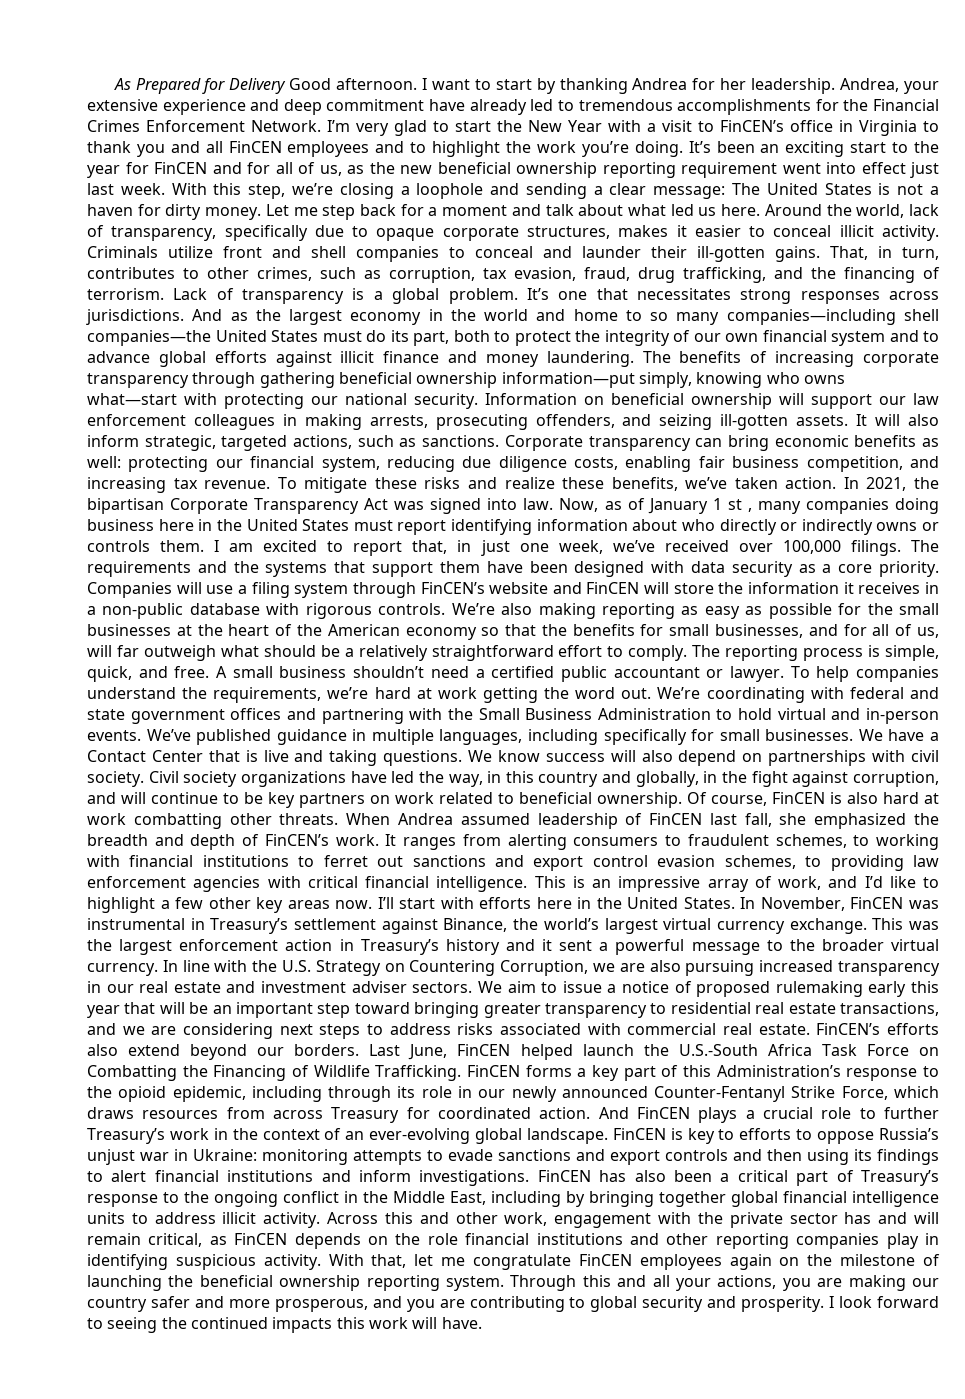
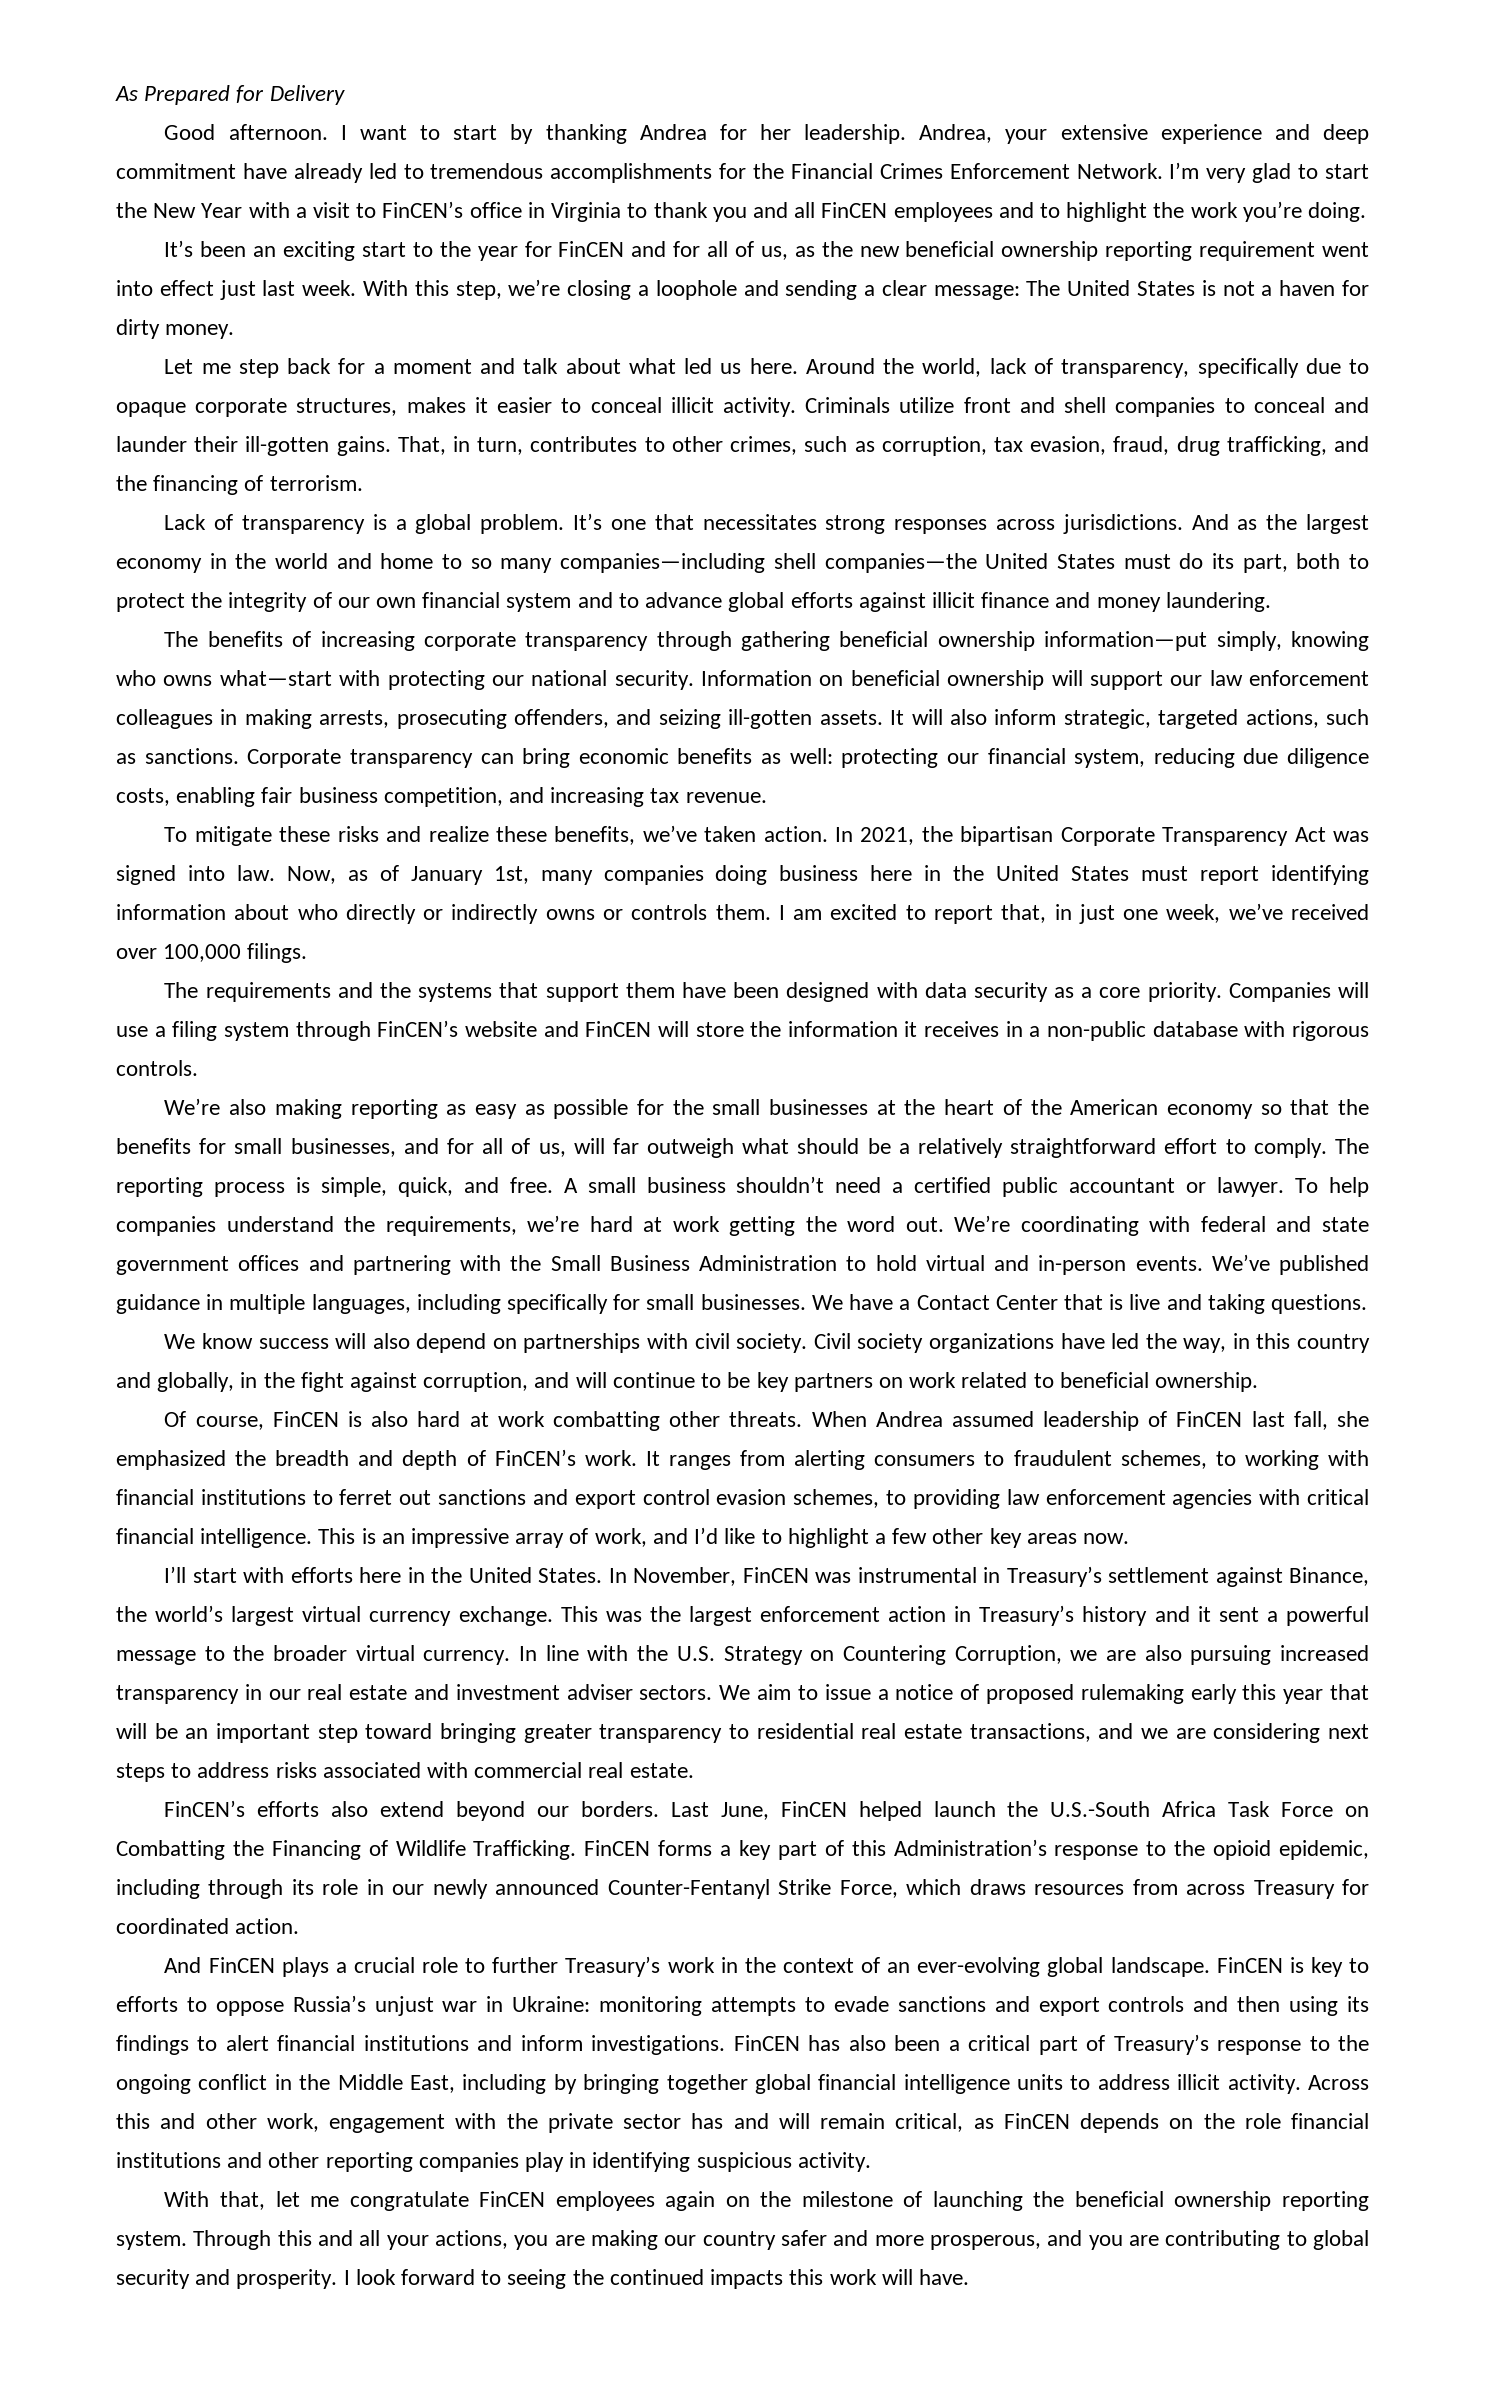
(287, 86) none -> (345, 95) //
(683, 149) none -> (1367, 212) //
(262, 213) none -> (235, 331) //
(164, 294) none -> (363, 483) //
(634, 359) none -> (1271, 602) //
(271, 484) none -> (767, 797) //
[712,498,752,512] 1 st , -> [493,866,529,884] 1st,
(901, 548) none -> (308, 953) //
(446, 609) none -> (198, 1068) //
(463, 758) none -> (1367, 1304) //
(682, 800) none -> (1258, 1382) //
(373, 904) none -> (1129, 1538) //
(810, 1029) none -> (694, 1770) //
(591, 1113) none -> (300, 1926) //
(321, 1262) none -> (871, 2162) //

